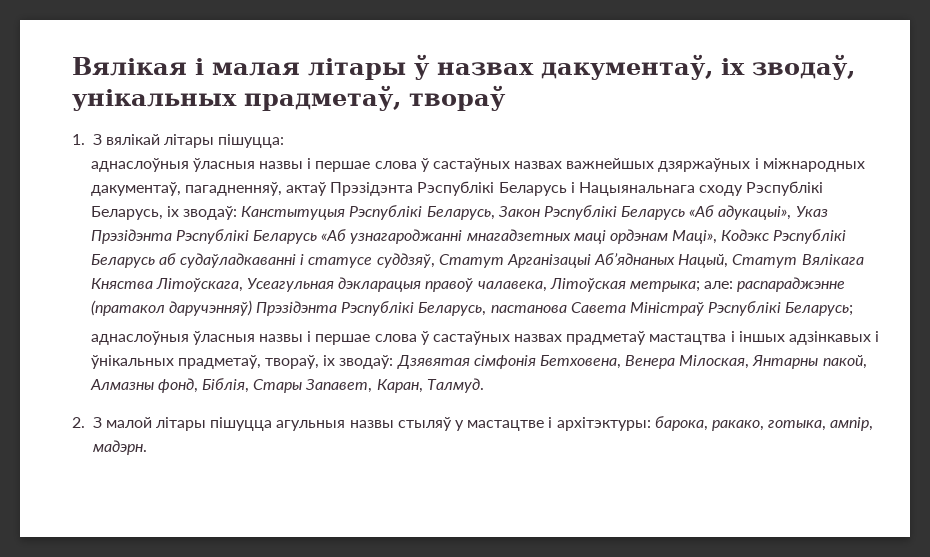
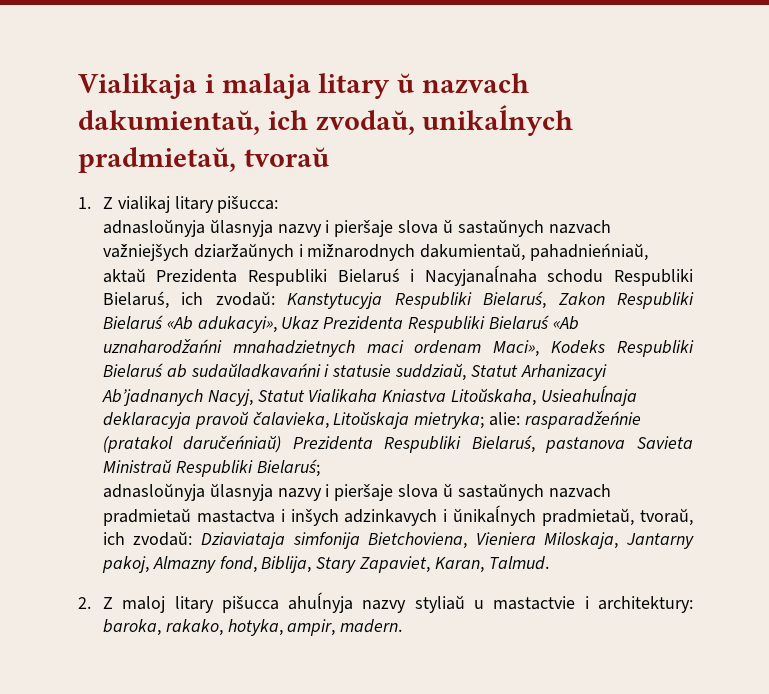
[72,54,855,80] [72,85,506,111] [72,134,285,148] [90,158,865,172] [90,181,824,196] [90,205,828,220] [90,229,847,244] [90,253,864,268] [90,277,846,292] [90,300,854,316] [90,331,880,345] [90,355,867,369] [89,378,484,393] [72,416,874,431] [92,440,147,455] Вялікая і малая літары ў назвах дакументаў, іх зводаў, унікальных прадметаў, твораў // 1. З вялікай літары пішуцца: // аднаслоўныя ўласныя назвы і першае слова ў састаўных назвах важнейшых дзяржаўных і міжнародных дакументаў, пагадненняў, актаў Прэзідэнта Рэспублікі Беларусь і Нацыянальнага сходу Рэспублікі Беларусь, іх зводаў: Канстытуцыя Рэспублікі Беларусь, Закон Рэспублікі Беларусь «Аб адукацыі», Указ Прэзідэнта Рэспублікі Беларусь «Аб узнагароджанні мнагадзетных маці ордэнам Маці», Кодэкс Рэспублікі Беларусь аб судаўладкаванні і статусе суддзяў, Статут Арганізацыі Аб’яднаных Нацый, Статут Вялікага Княства Літоўскага, Усеагульная дэкларацыя правоў чалавека, Літоўская метрыка; але: распараджэнне (пратакол даручэнняў) Прэзідэнта Рэспублікі Беларусь, пастанова Савета Міністраў Рэспублікі Беларусь; // аднаслоўныя ўласныя назвы і першае слова ў састаўных назвах прадметаў мастацтва і іншых адзінкавых і ўнікальных прадметаў, твораў, іх зводаў: Дзявятая сімфонія Бетховена, Венера Мілоская, Янтарны пакой, Алмазны фонд, Біблія, Стары Запавет, Каран, Талмуд. // 2. З малой літары пішуцца агульныя назвы стыляў у мастацтве і архітэктуры: барока, ракако, готыка, ампір, мадэрн. -> [78,73,530,99] [78,105,574,136] [78,147,329,173] [78,196,279,213] [102,219,611,237] [102,243,649,261] [102,265,694,286] [102,291,694,309] [102,315,579,333] [102,339,694,357] [102,363,607,381] [101,385,638,406] [102,411,642,429] [102,435,693,453] [102,459,320,477] [102,483,611,501] [102,505,694,526] [102,531,694,549] [101,556,549,573] [78,592,694,613] [102,619,403,636] Vialikaja i malaja litary ŭ nazvach dakumientaŭ, ich zvodaŭ, unikaĺnych pradmietaŭ, tvoraŭ // 1. Z vialikaj litary pišucca: // adnasloŭnyja ŭlasnyja nazvy i pieršaje slova ŭ sastaŭnych nazvach važniejšych dziaržaŭnych i mižnarodnych dakumientaŭ, pahadnieńniaŭ, aktaŭ Prezidenta Respubliki Bielaruś i Nacyjanaĺnaha schodu Respubliki Bielaruś, ich zvodaŭ: Kanstytucyja Respubliki Bielaruś, Zakon Respubliki Bielaruś «Ab adukacyi», Ukaz Prezidenta Respubliki Bielaruś «Ab uznaharodžańni mnahadzietnych maci ordenam Maci», Kodeks Respubliki Bielaruś ab sudaŭladkavańni i statusie suddziaŭ, Statut Arhanizacyi Ab’jadnanych Nacyj, Statut Vialikaha Kniastva Litoŭskaha, Usieahuĺnaja deklaracyja pravoŭ čalavieka, Litoŭskaja mietryka; alie: rasparadžeńnie (pratakol daručeńniaŭ) Prezidenta Respubliki Bielaruś, pastanova Savieta Ministraŭ Respubliki Bielaruś; // adnasloŭnyja ŭlasnyja nazvy i pieršaje slova ŭ sastaŭnych nazvach pradmietaŭ mastactva i inšych adzinkavych i ŭnikaĺnych pradmietaŭ, tvoraŭ, ich zvodaŭ: Dziaviataja simfonija Bietchoviena, Vieniera Miloskaja, Jantarny pakoj, Almazny fond, Biblija, Stary Zapaviet, Karan, Talmud. // 2. Z maloj litary pišucca ahuĺnyja nazvy styliaŭ u mastactvie i architektury: baroka, rakako, hotyka, ampir, madern.

